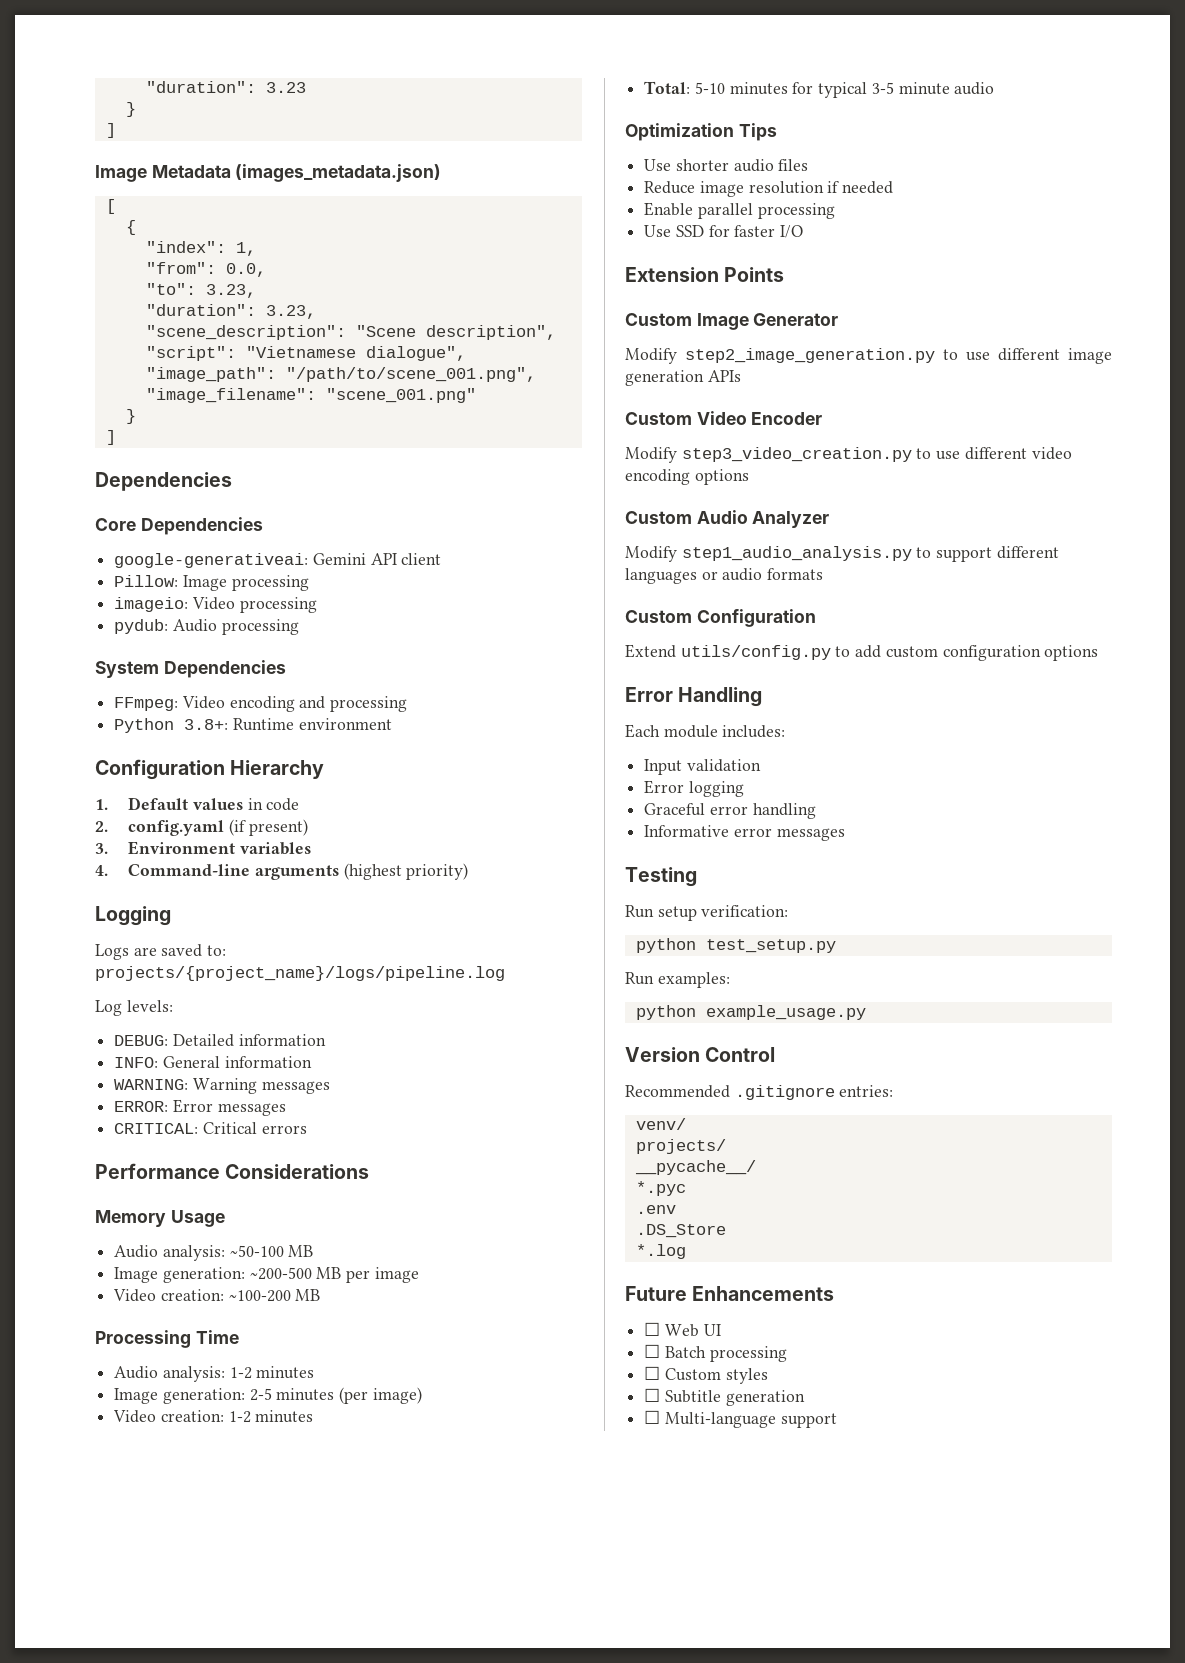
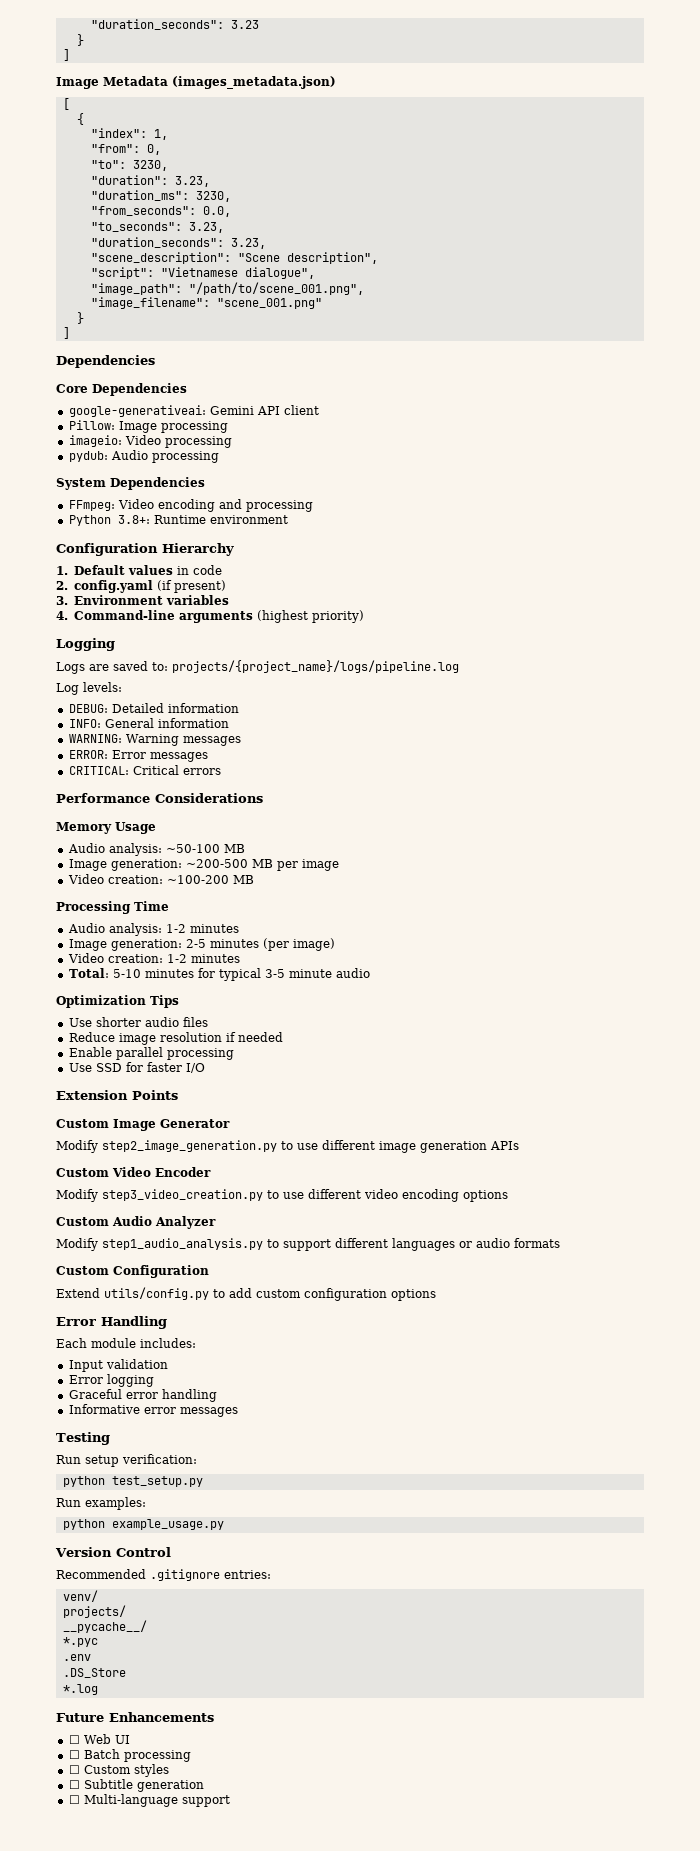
[145,81,256,93] "duration": -> [90,19,224,30] "duration_seconds":
(216, 268) none -> [146,144,161,155] [90,160,168,171] [90,175,210,187] [90,190,231,202] [90,206,196,216] 0, // "to": 3230, // "duration": 3.23, // "duration_ms": 3230, // "from_seconds":
[145,283,256,298] [145,304,256,316] "to": 3.23, // "duration": -> [90,222,224,233] [90,237,224,248] "to_seconds": 3.23, // "duration_seconds":

